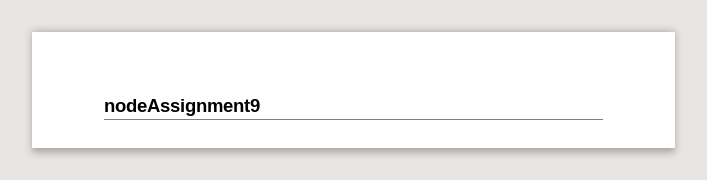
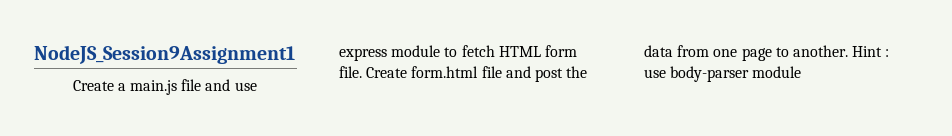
[104,99,260,116] nodeAssignment9 -> [34,45,295,64] [72,79,257,95] [339,45,577,61] [339,66,588,82] [644,45,890,61] [644,66,802,82] NodeJS_Session9Assignment1 // Create a main.js file and use express module to fetch HTML form file. Create form.html file and post the data from one page to another. Hint : use body-parser module

